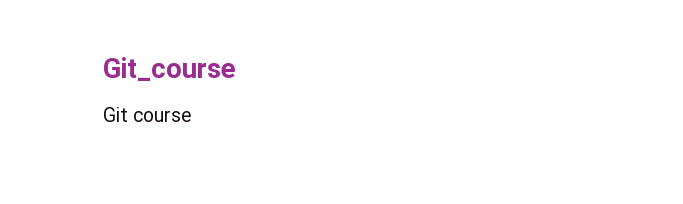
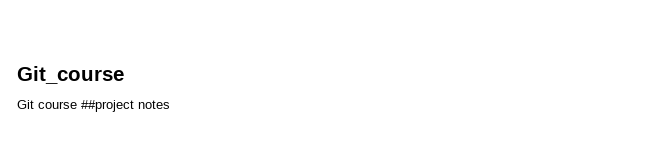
(192, 116) none -> [81,100,170,112] ##project notes

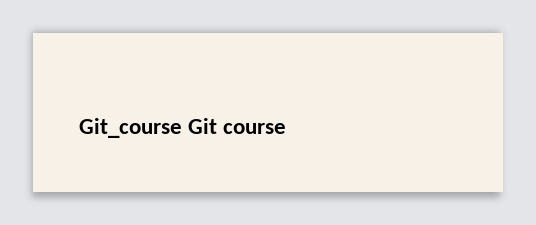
(124, 75) // -> (182, 128) none
[81,100,170,112] ##project notes -> (287, 128) none

